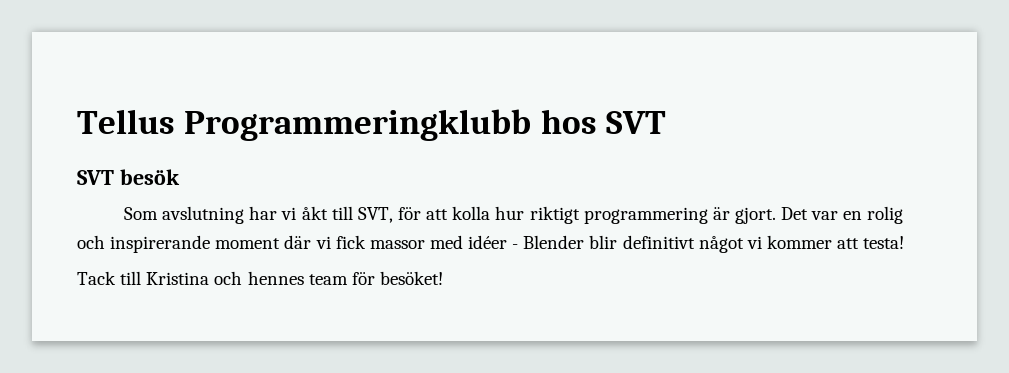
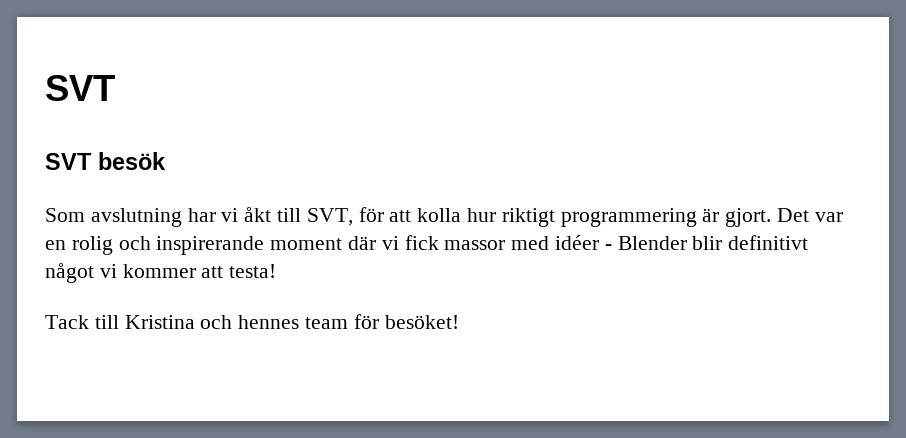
[77,109,597,141] Tellus Programmeringklubb hos -> (45, 88) none

